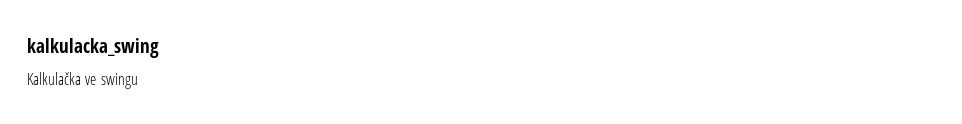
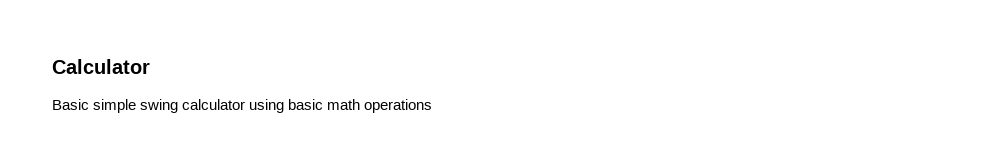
[27,38,159,58] [27,72,138,89] kalkulacka_swing // Kalkulačka ve swingu -> [52,59,150,74] [52,99,433,113] Calculator // Basic simple swing calculator using basic math operations

